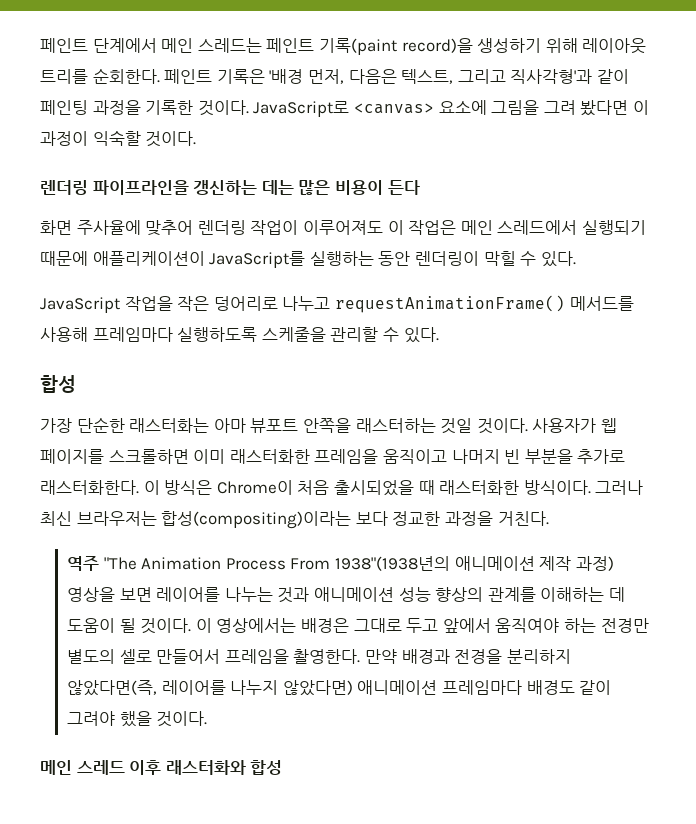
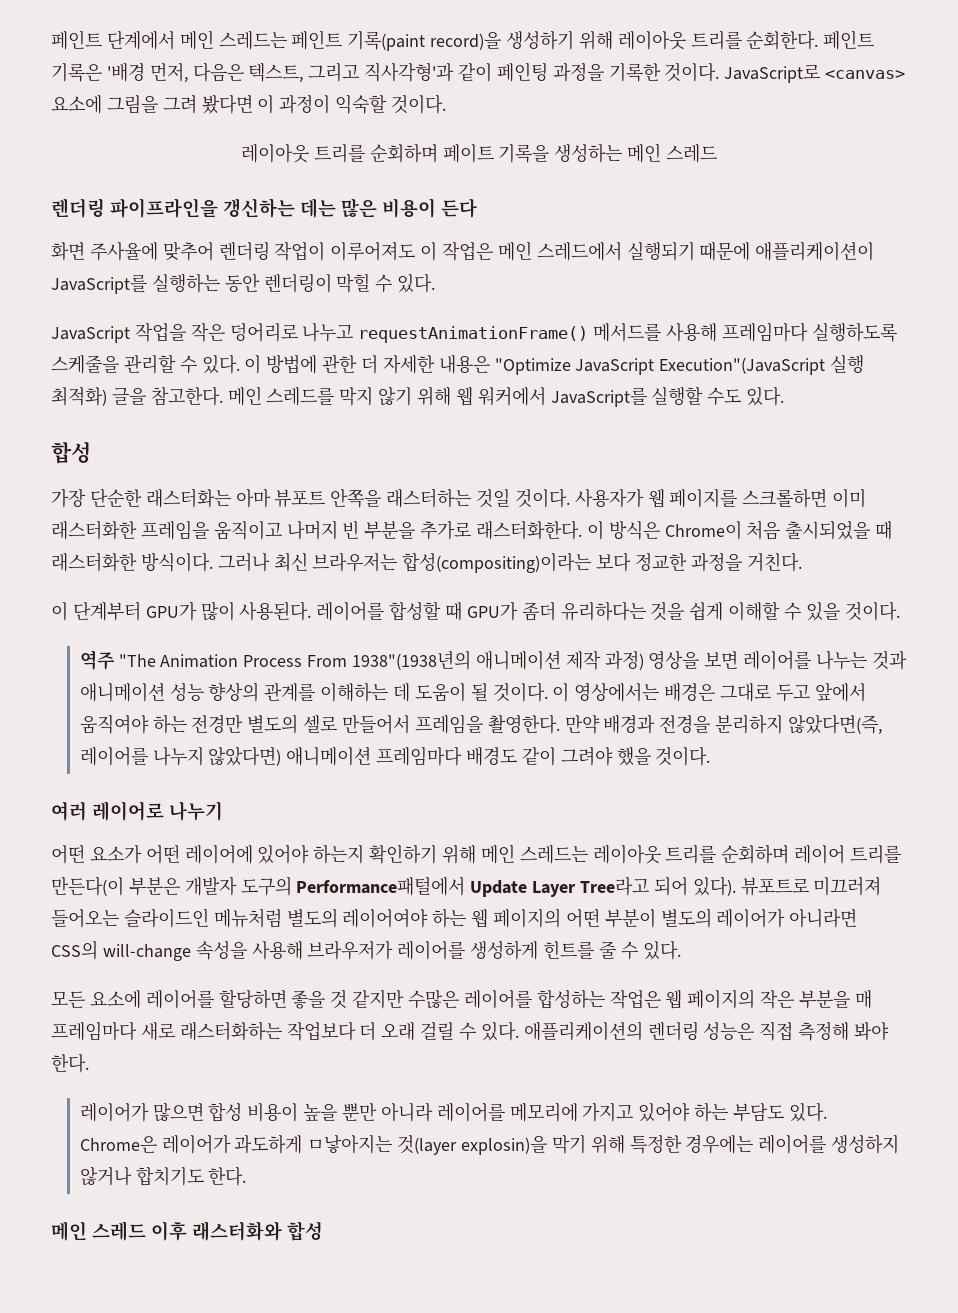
(197, 139) none -> [240,143,718,163] // 레이아웃 트리를 순회하며 페이트 기록을 생성하는 메인 스레드
(439, 335) none -> [244,354,865,375] [51,386,785,407] 이 방법에 관한 더 자세한 내용은 "Optimize JavaScript Execution"(JavaScript 실행 최적화) 글을 참고한다. 메인 스레드를 막지 않기 위해 웹 워커에서 JavaScript를 실행할 수도 있다.
(549, 518) none -> [51,601,900,621] // 이 단계부터 GPU가 많이 사용된다. 레이어를 합성할 때 GPU가 좀더 유리하다는 것을 쉽게 이해할 수 있을 것이다.
(208, 719) none -> [51,801,223,821] [51,844,902,864] [51,876,882,897] [51,908,858,928] [51,940,681,961] [51,989,872,1009] [51,1021,890,1041] [51,1053,89,1073] [79,1102,827,1122] [79,1134,900,1155] [79,1166,247,1186] // 여러 레이어로 나누기 // 어떤 요소가 어떤 레이어에 있어야 하는지 확인하기 위해 메인 스레드는 레이아웃 트리를 순회하며 레이어 트리를 만든다(이 부분은 개발자 도구의 Performance패털에서 Update Layer Tree라고 되어 있다). 뷰포트로 미끄러져 들어오는 슬라이드인 메뉴처럼 별도의 레이어여야 하는 웹 페이지의 어떤 부분이 별도의 레이어가 아니라면 CSS의 will-change 속성을 사용해 브라우저가 레이어를 생성하게 힌트를 줄 수 있다. // 모든 요소에 레이어를 할당하면 좋을 것 같지만 수많은 레이어를 합성하는 작업은 웹 페이지의 작은 부분을 매 프레임마다 새로 래스터화하는 작업보다 더 오래 걸릴 수 있다. 애플리케이션의 렌더링 성능은 직접 측정해 봐야 한다. // 레이어가 많으면 합성 비용이 높을 뿐만 아니라 레이어를 메모리에 가지고 있어야 하는 부담도 있다. Chrome은 레이어가 과도하게 ㅁ낳아지는 것(layer explosin)을 막기 위해 특정한 경우에는 레이어를 생성하지 않거나 합치기도 한다.

